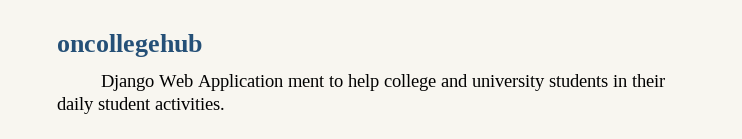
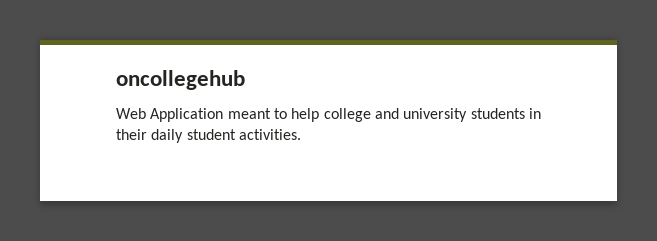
[101,75,155,91] Django -> (245, 80) none
[288,76,326,87] ment -> [227,108,271,119] meant

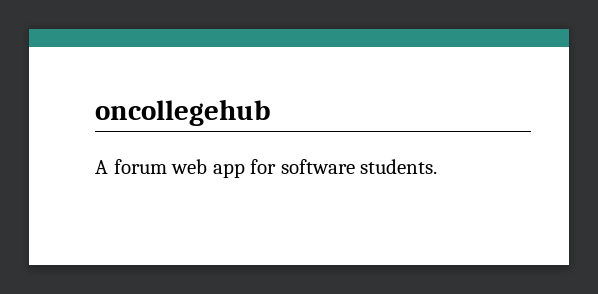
[116,108,541,122] [116,129,301,143] Web Application meant to help college and university students in their daily student activities. -> [95,159,438,178] A forum web app for software students.

